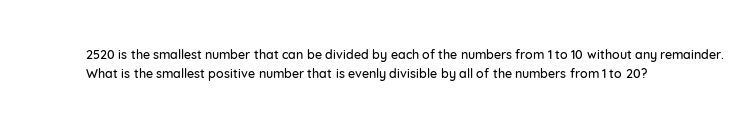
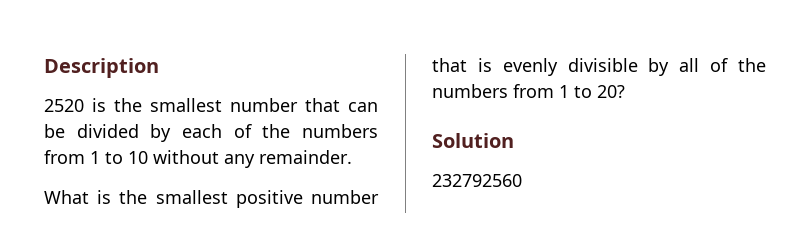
(85, 54) none -> [44,58,159,78] Description //
(647, 73) none -> [432,133,514,148] [432,174,522,187] // Solution // 232792560

